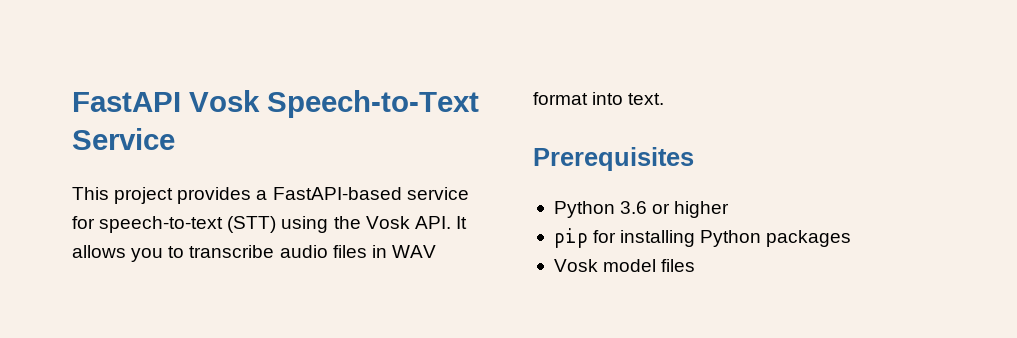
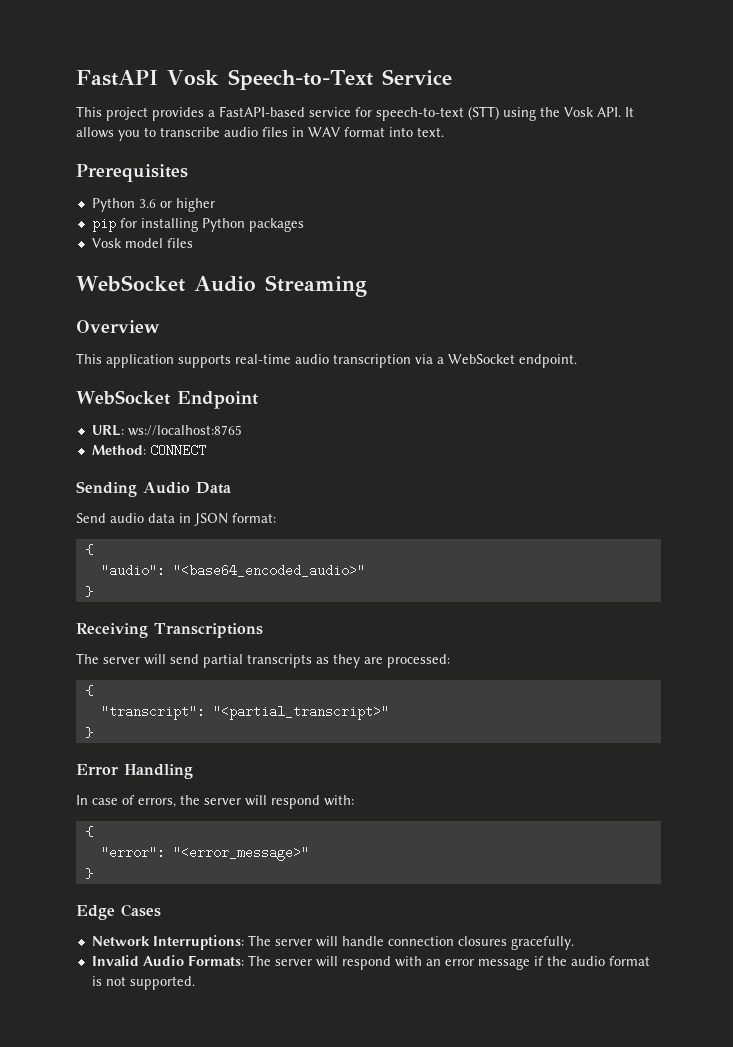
(696, 265) none -> [76,275,367,297] [76,320,160,333] [76,353,577,368] [76,390,258,409] [91,425,242,436] [91,444,206,457] [76,481,231,497] [76,513,276,526] [84,544,93,555] [100,564,365,577] [84,586,93,597] [76,623,263,638] [76,653,450,668] [84,685,93,696] [100,705,389,720] [84,727,93,738] [76,764,193,779] [76,795,354,809] [84,826,93,837] [100,846,309,861] [84,868,93,879] [76,904,161,920] [91,935,574,950] [91,955,650,970] [91,976,195,990] // WebSocket Audio Streaming // Overview // This application supports real-time audio transcription via a WebSocket endpoint. // WebSocket Endpoint // URL: ws://localhost:8765 // Method: CONNECT // Sending Audio Data // Send audio data in JSON format: // { // "audio": "<base64_encoded_audio>" // } // Receiving Transcriptions // The server will send partial transcripts as they are processed: // { // "transcript": "<partial_transcript>" // } // Error Handling // In case of errors, the server will respond with: // { // "error": "<error_message>" // } // Edge Cases // Network Interruptions: The server will handle connection closures gracefully. // Invalid Audio Formats: The server will respond with an error message if the audio format is not supported.

